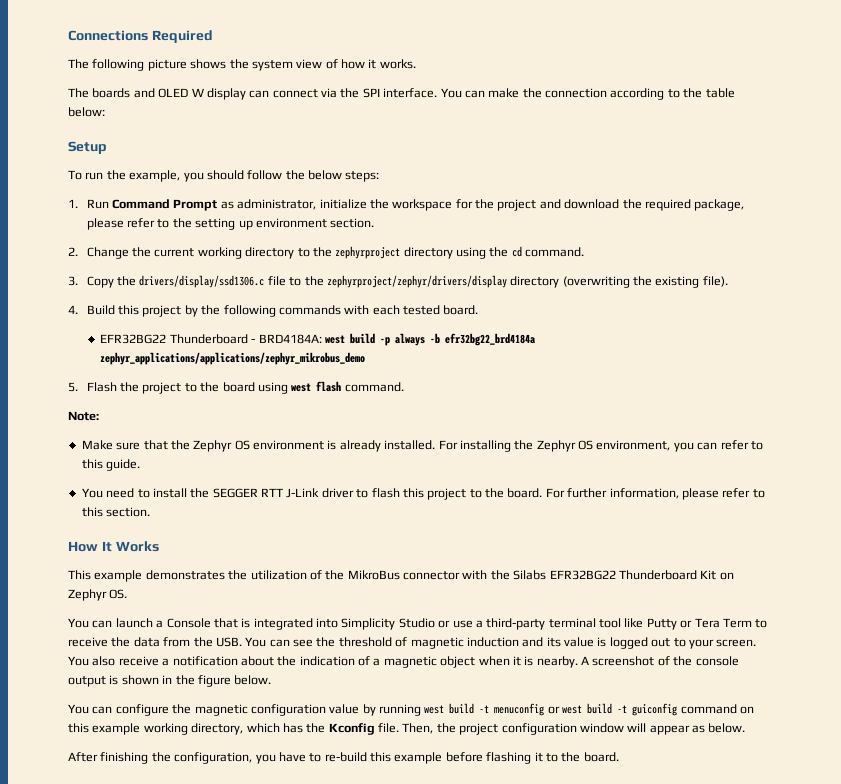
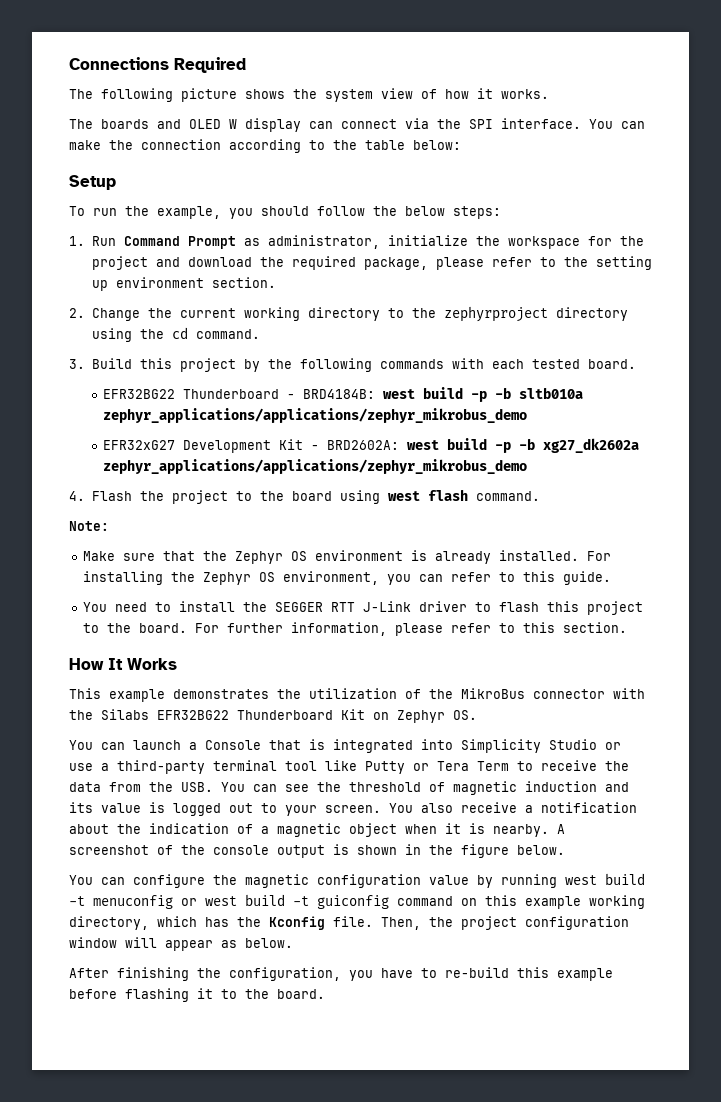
[86,275,728,288] [68,305,78,314] Copy the drivers/display/ssd1306.c file to the zephyrproject/zephyr/drivers/display directory (overwriting the existing file). // 4. -> (85, 364) none
[258,333,536,346] [100,352,366,365] [68,382,78,392] BRD4184A: west build -p always -b efr32bg22_brd4184a zephyr_applications/applications/zephyr_mikrobus_demo // 5. -> [303,387,584,402] [103,408,528,423] [103,438,640,453] [103,459,528,474] [69,491,85,501] BRD4184B: west build -p -b sltb010a zephyr_applications/applications/zephyr_mikrobus_demo // EFR32xG27 Development Kit - BRD2602A: west build -p -b xg27_dk2602a zephyr_applications/applications/zephyr_mikrobus_demo // 4.

